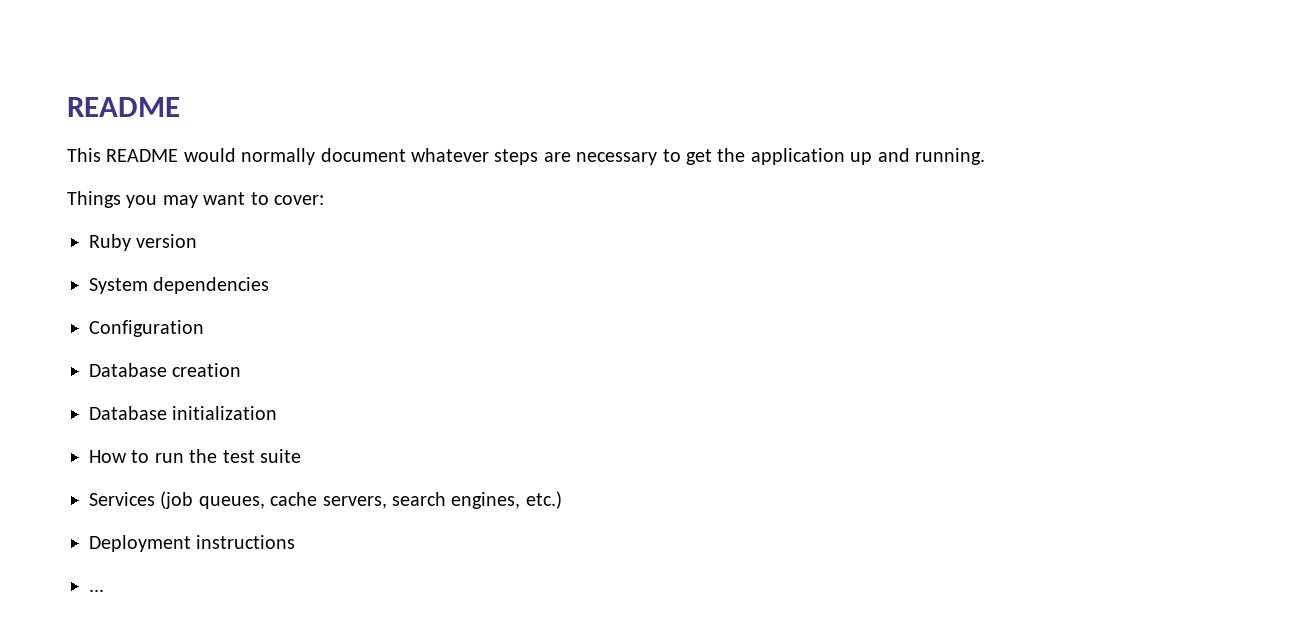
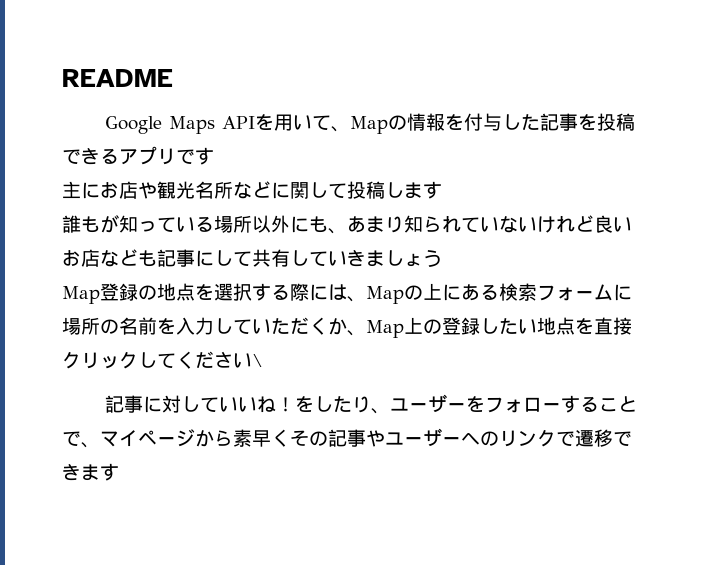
[67,148,985,165] [67,191,324,208] [89,234,198,251] [89,277,270,294] [89,320,204,337] [89,363,242,377] [89,406,278,420] [89,449,301,463] [89,491,562,509] [89,535,296,552] [89,589,104,592] This README would normally document whatever steps are necessary to get the application up and running. // Things you may want to cover: // Ruby version // System dependencies // Configuration // Database creation // Database initialization // How to run the test suite // Services (job queues, cache servers, search engines, etc.) // Deployment instructions // ... -> [105,113,636,134] [62,146,214,165] [62,181,442,199] [62,215,632,234] [62,249,442,267] [62,283,632,304] [62,317,632,338] [62,351,263,369] [105,394,638,414] [62,428,632,448] [62,463,119,481] Google Maps APIを用いて、Mapの情報を付与した記事を投稿できるアプリです // 主にお店や観光名所などに関して投稿します // 誰もが知っている場所以外にも、あまり知られていないけれど良いお店なども記事にして共有していきましょう // Map登録の地点を選択する際には、Mapの上にある検索フォームに場所の名前を入力していただくか、Map上の登録したい地点を直接クリックしてください\ // 記事に対していいね！をしたり、ユーザーをフォローすることで、マイページから素早くその記事やユーザーへのリンクで遷移できます

